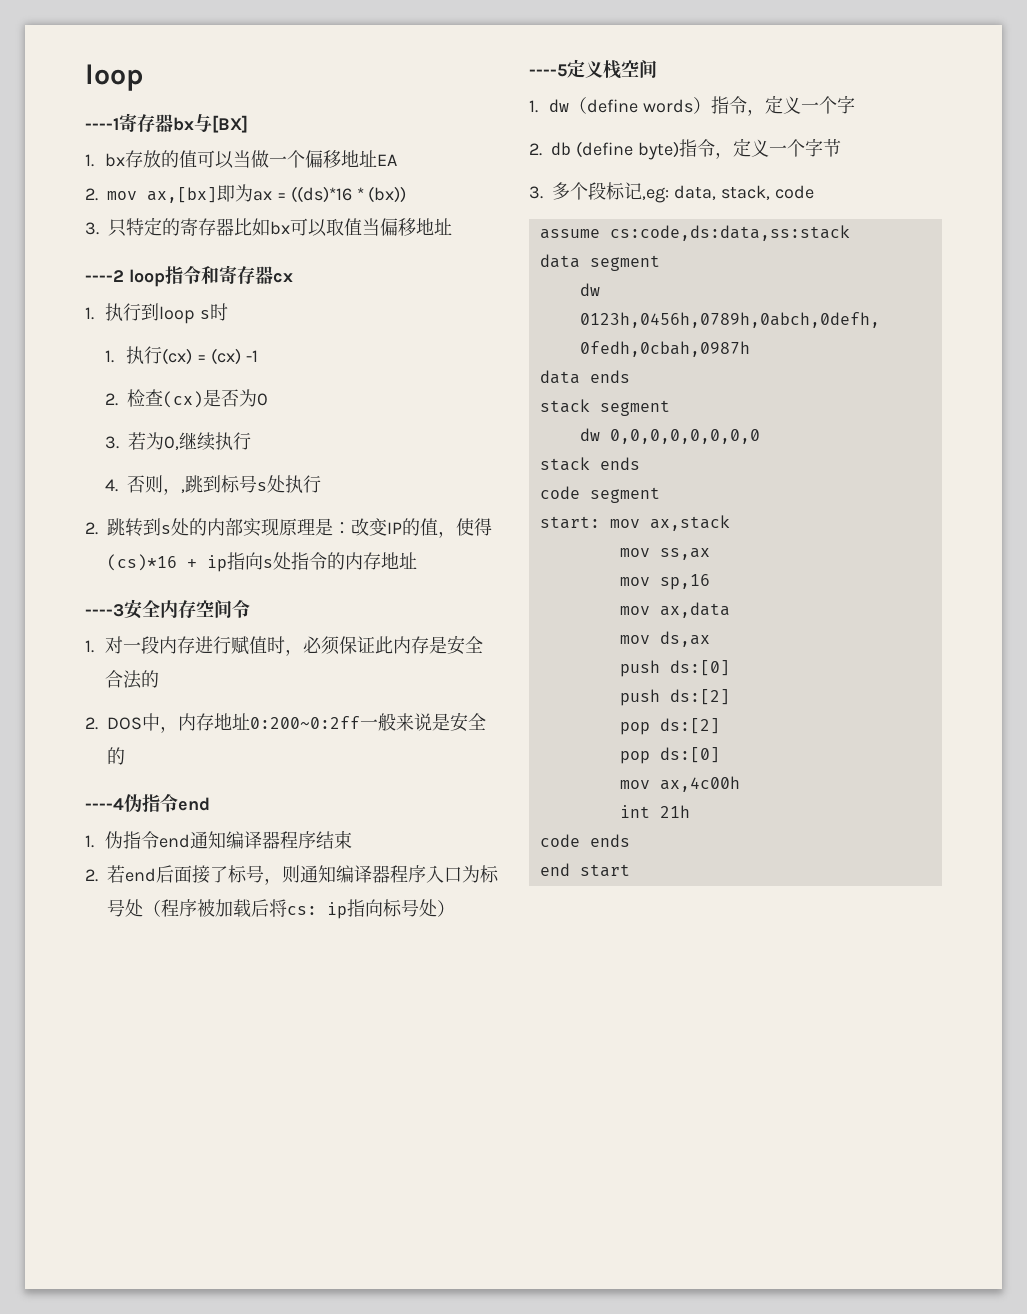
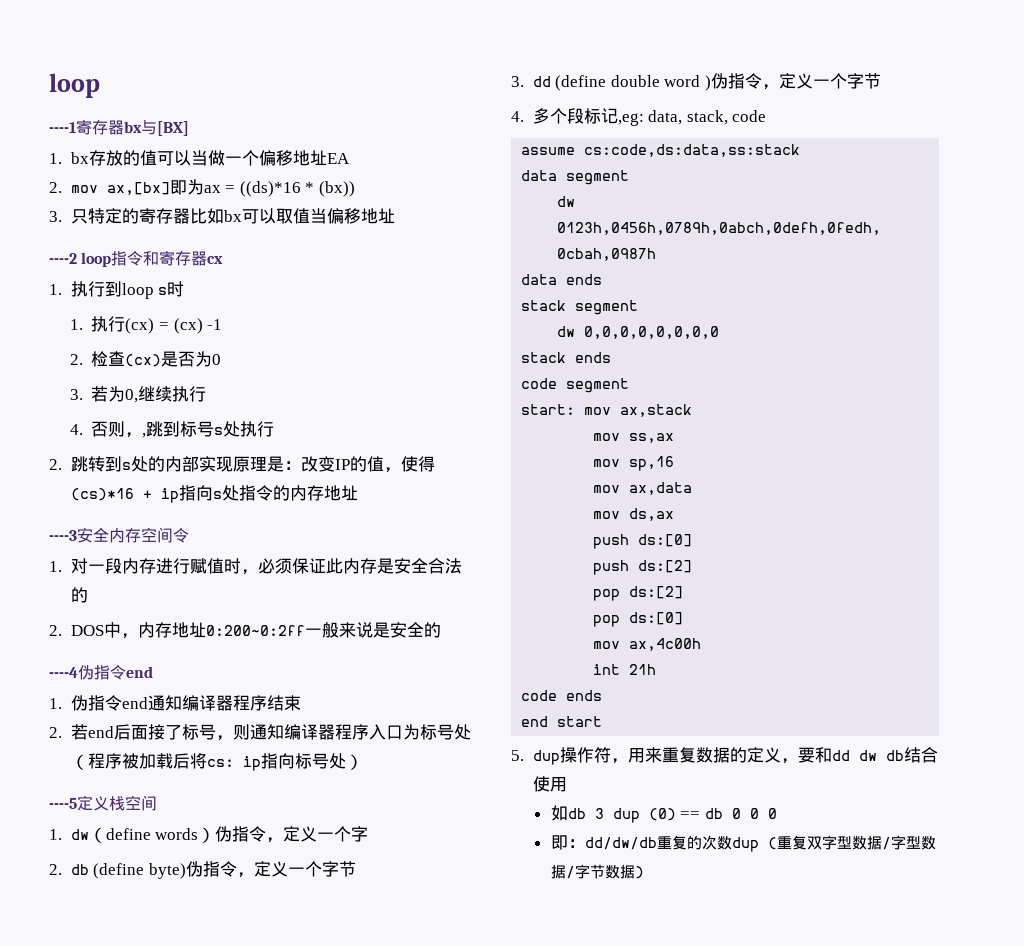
(712, 105) none -> [215,826,233,842] 伪
[678,138,841,159] [529,186,543,199] 指令，定义一个字节 // 3. -> [185,861,356,878] [511,73,881,91] [511,111,524,122] 伪指令，定义一个字节 // 3. dd (define double word )伪指令，定义一个字节 // 4.
(630, 870) none -> [511,747,938,765] [532,776,567,792] [550,805,777,823] [550,835,936,852] [550,864,644,879] // 5. dup操作符，用来重复数据的定义，要和dd dw db结合使用 // 如db 3 dup (0) == db 0 0 0 // 即：dd/dw/db重复的次数dup (重复双字型数据/字型数据/字节数据)

